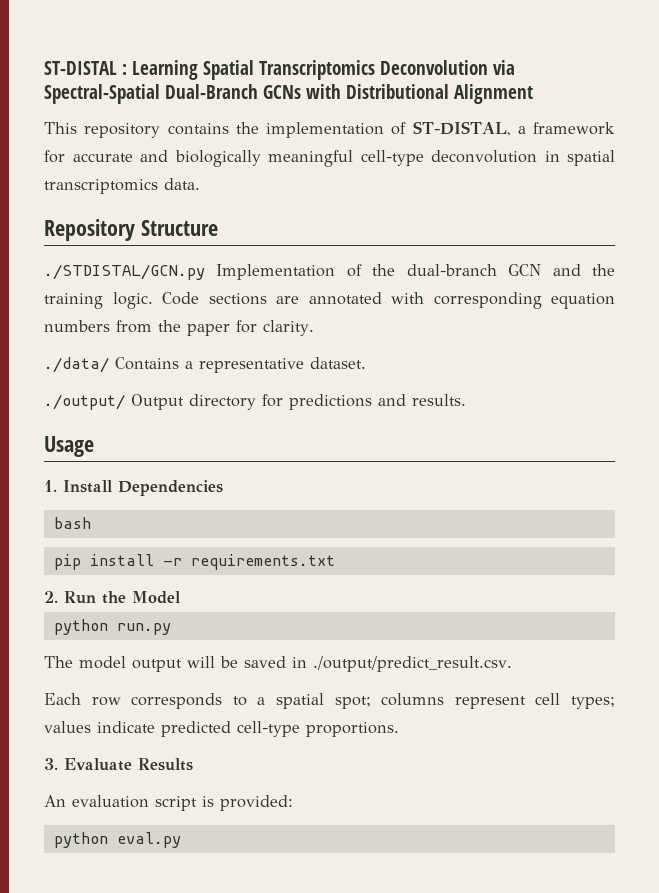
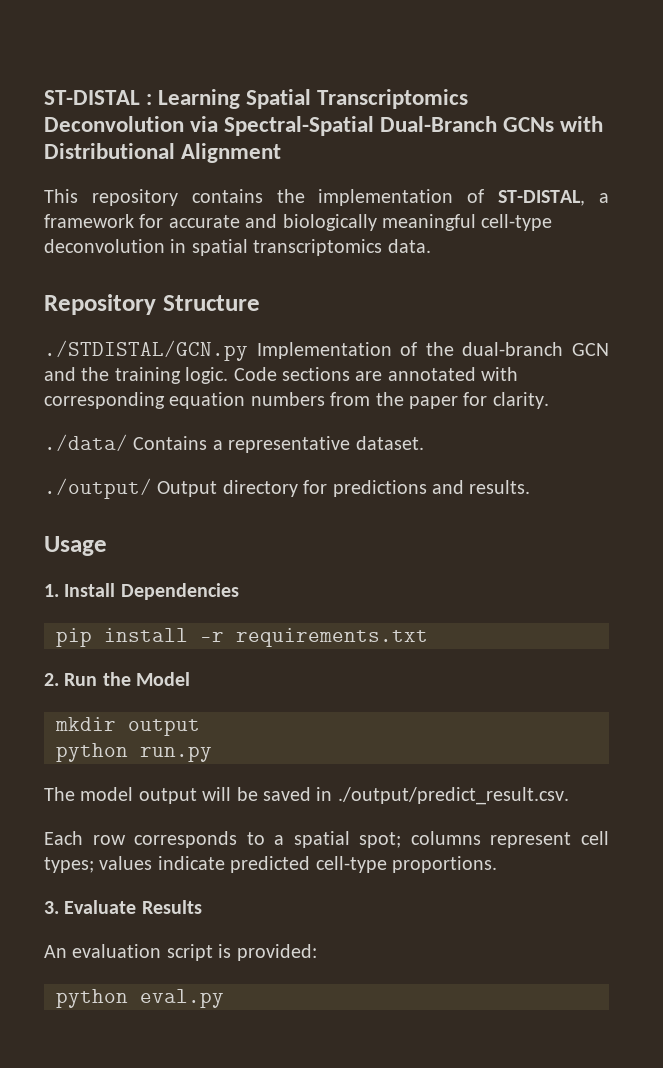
[53,517,91,529] // bash -> (239, 591) none
(181, 597) none -> [55,717,200,736] // mkdir output

